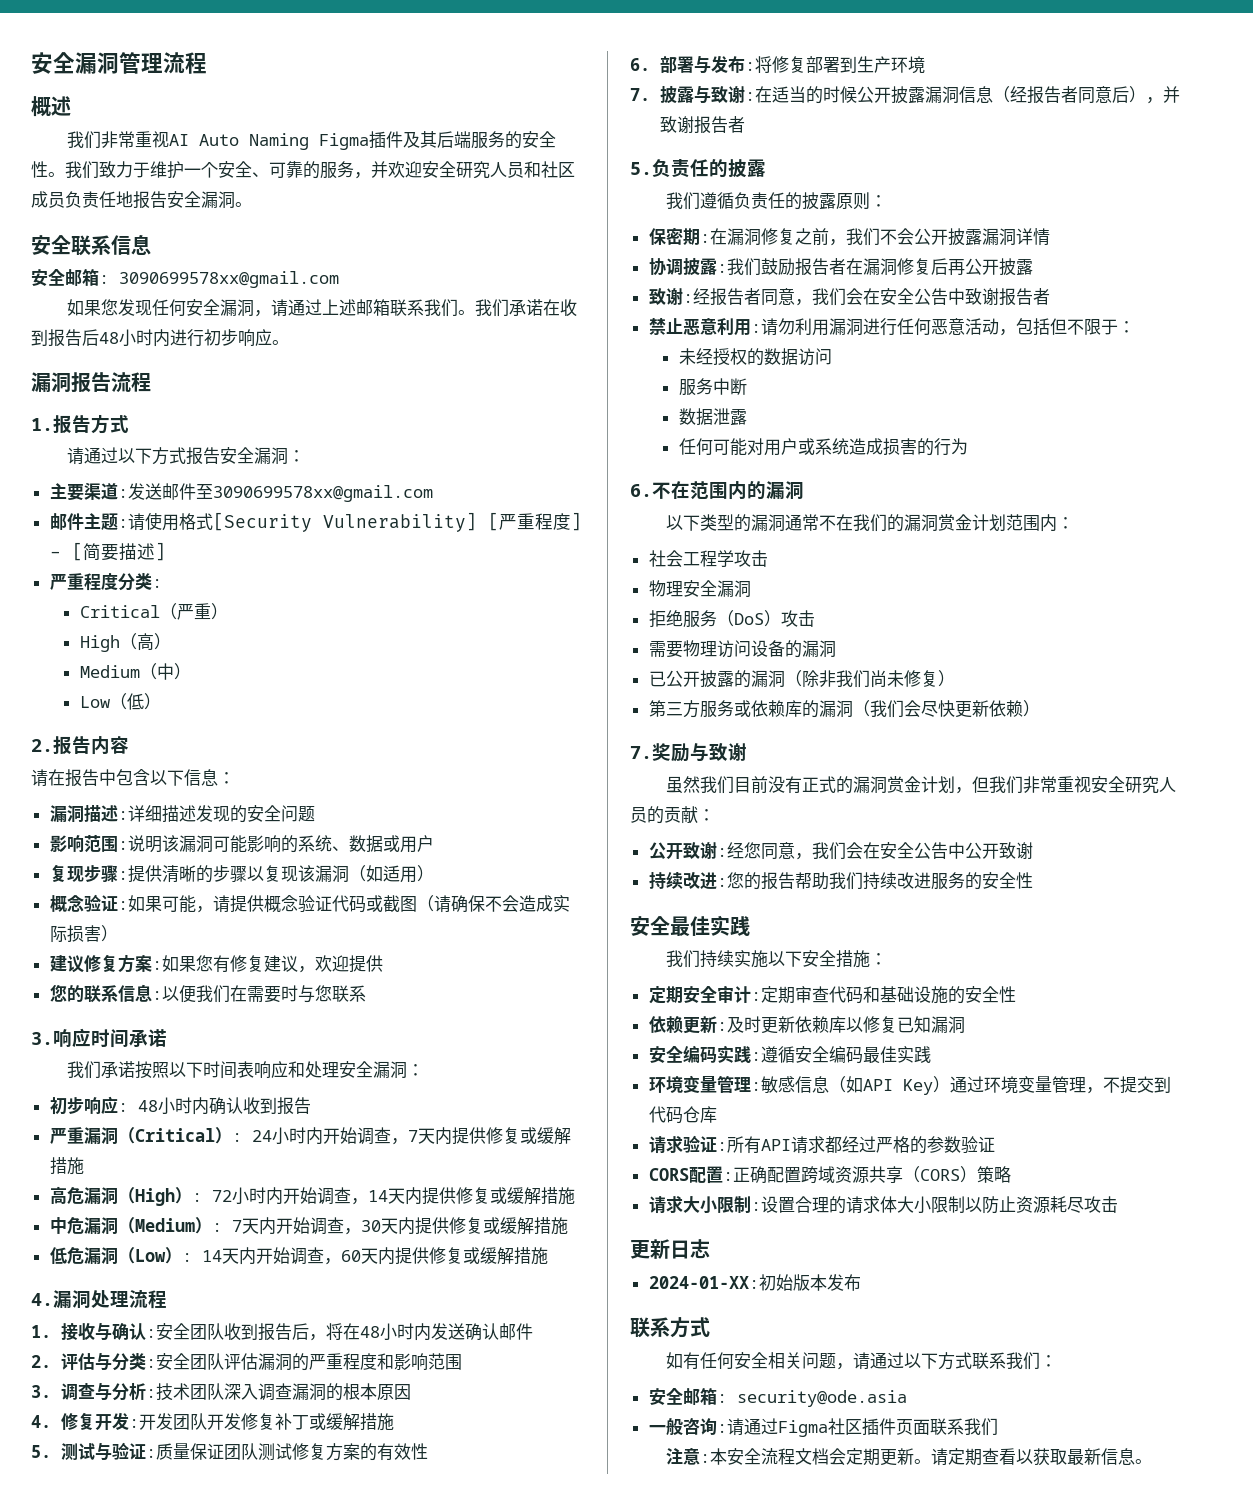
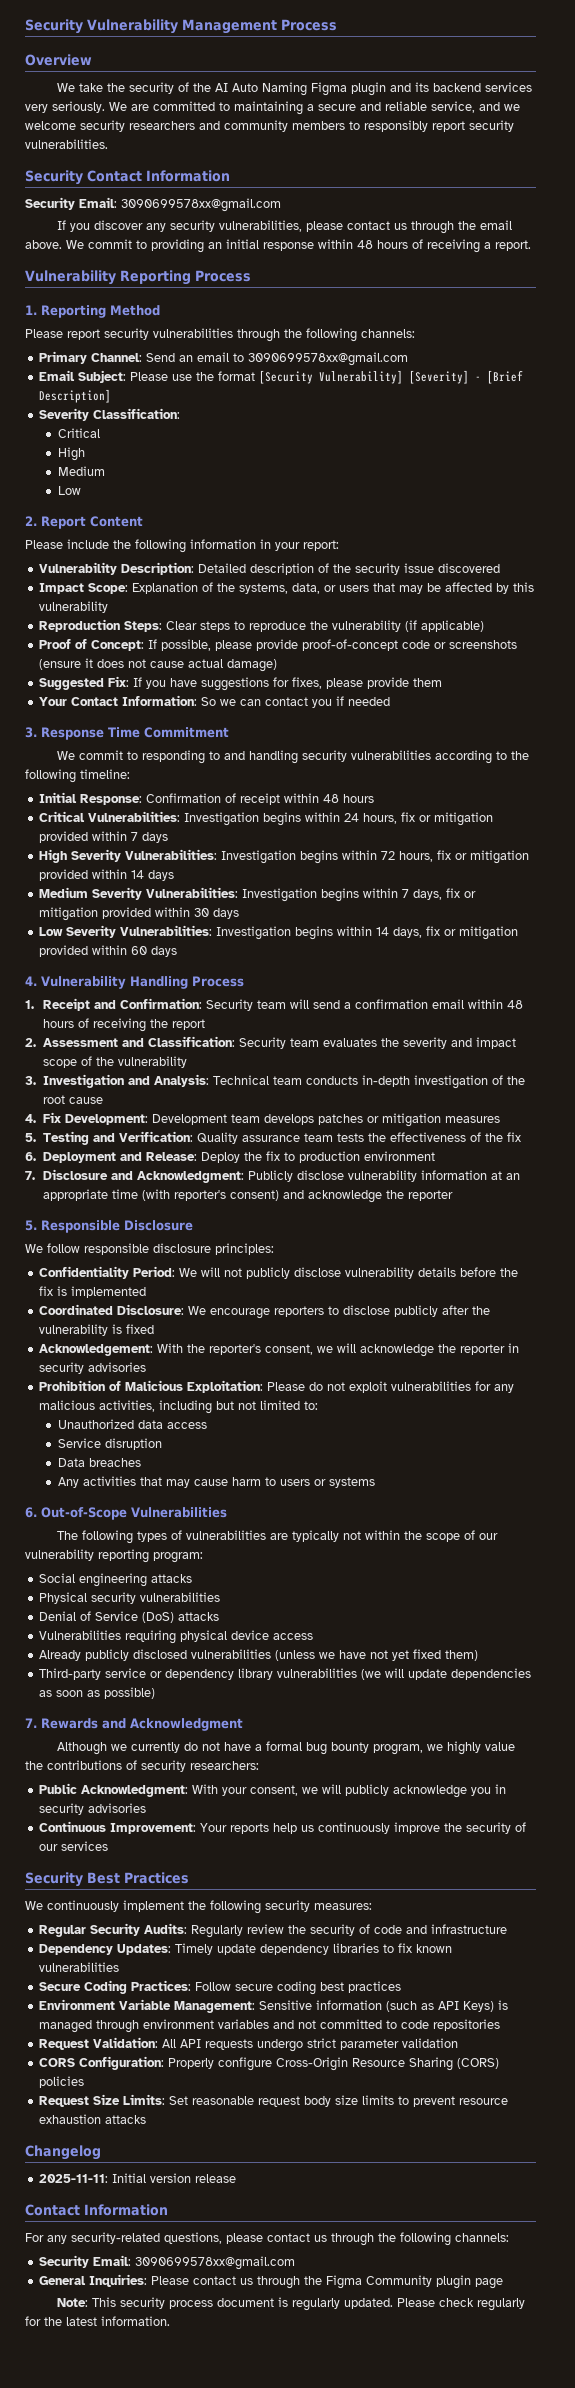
[31,52,207,74] [31,96,71,117] [66,131,556,150] [31,161,575,179] [31,191,252,209] [31,234,151,256] [31,269,339,288] [66,299,577,317] [31,329,289,347] [31,372,151,393] [31,414,129,434] [66,447,305,465] [49,482,433,502] [49,512,582,532] [49,542,166,561] [49,573,162,591] [79,603,228,620] [79,633,171,652] [79,663,191,680] [79,693,161,710] [31,736,129,755] [31,769,235,787] [49,805,315,823] [49,834,434,853] [49,864,434,883] [49,894,570,913] [49,925,118,943] [49,954,383,973] [49,984,366,1003] [31,1028,167,1048] [66,1061,424,1079] [49,1096,311,1115] [49,1127,571,1145] [49,1157,84,1175] [49,1186,575,1206] [49,1217,568,1235] [49,1247,548,1265] [31,1290,167,1309] [31,1322,533,1341] [31,1352,462,1371] [31,1382,411,1401] [31,1412,394,1431] [31,1442,428,1461] [630,55,925,74] [630,85,1180,104] [659,116,745,134] [630,159,766,178] [665,192,887,210] [648,228,1050,246] [648,257,1033,276] [648,288,1050,306] [648,317,1135,336] [678,348,832,366] [678,378,747,396] [678,408,747,426] [678,438,968,456] [630,481,804,500] [665,514,1074,532] [648,550,768,567] [648,580,751,597] [648,610,815,628] [648,640,836,658] [648,670,955,688] [648,700,1040,718] [630,743,747,762] [665,776,1176,794] [630,806,715,824] [648,842,1033,860] [648,871,1033,890] [630,915,750,936] [665,950,887,968] [648,985,1016,1004] [648,1016,965,1034] [648,1045,931,1064] [648,1075,1171,1095] [648,1106,717,1124] [648,1135,995,1154] [648,1166,1011,1184] [648,1195,1118,1214] [630,1239,710,1259] [648,1274,861,1291] [630,1317,710,1338] [665,1352,1057,1370] [648,1388,907,1407] [648,1418,998,1437] [665,1448,1152,1466] 安全漏洞管理流程 // 概述 // 我们非常重视AI Auto Naming Figma插件及其后端服务的安全性。我们致力于维护一个安全、可靠的服务，并欢迎安全研究人员和社区成员负责任地报告安全漏洞。 // 安全联系信息 // 安全邮箱: 3090699578xx@gmail.com // 如果您发现任何安全漏洞，请通过上述邮箱联系我们。我们承诺在收到报告后48小时内进行初步响应。 // 漏洞报告流程 // 1.报告方式 // 请通过以下方式报告安全漏洞： // 主要渠道:发送邮件至3090699578xx@gmail.com // 邮件主题:请使用格式[Security Vulnerability] [严重程度] - [简要描述] // 严重程度分类: // Critical（严重） // High（高） // Medium（中） // Low（低） // 2.报告内容 // 请在报告中包含以下信息： // 漏洞描述:详细描述发现的安全问题 // 影响范围:说明该漏洞可能影响的系统、数据或用户 // 复现步骤:提供清晰的步骤以复现该漏洞（如适用） // 概念验证:如果可能，请提供概念验证代码或截图（请确保不会造成实际损害） // 建议修复方案:如果您有修复建议，欢迎提供 // 您的联系信息:以便我们在需要时与您联系 // 3.响应时间承诺 // 我们承诺按照以下时间表响应和处理安全漏洞： // 初步响应: 48小时内确认收到报告 // 严重漏洞（Critical）: 24小时内开始调查，7天内提供修复或缓解措施 // 高危漏洞（High）: 72小时内开始调查，14天内提供修复或缓解措施 // 中危漏洞（Medium）: 7天内开始调查，30天内提供修复或缓解措施 // 低危漏洞（Low）: 14天内开始调查，60天内提供修复或缓解措施 // 4.漏洞处理流程 // 1.接收与确认:安全团队收到报告后，将在48小时内发送确认邮件 // 2.评估与分类:安全团队评估漏洞的严重程度和影响范围 // 3.调查与分析:技术团队深入调查漏洞的根本原因 // 4.修复开发:开发团队开发修复补丁或缓解措施 // 5.测试与验证:质量保证团队测试修复方案的有效性 // 6.部署与发布:将修复部署到生产环境 // 7.披露与致谢:在适当的时候公开披露漏洞信息（经报告者同意后），并致谢报告者 // 5.负责任的披露 // 我们遵循负责任的披露原则： // 保密期:在漏洞修复之前，我们不会公开披露漏洞详情 // 协调披露:我们鼓励报告者在漏洞修复后再公开披露 // 致谢:经报告者同意，我们会在安全公告中致谢报告者 // 禁止恶意利用:请勿利用漏洞进行任何恶意活动，包括但不限于： // 未经授权的数据访问 // 服务中断 // 数据泄露 // 任何可能对用户或系统造成损害的行为 // 6.不在范围内的漏洞 // 以下类型的漏洞通常不在我们的漏洞赏金计划范围内： // 社会工程学攻击 // 物理安全漏洞 // 拒绝服务（DoS）攻击 // 需要物理访问设备的漏洞 // 已公开披露的漏洞（除非我们尚未修复） // 第三方服务或依赖库的漏洞（我们会尽快更新依赖） // 7.奖励与致谢 // 虽然我们目前没有正式的漏洞赏金计划，但我们非常重视安全研究人员的贡献： // 公开致谢:经您同意，我们会在安全公告中公开致谢 // 持续改进:您的报告帮助我们持续改进服务的安全性 // 安全最佳实践 // 我们持续实施以下安全措施： // 定期安全审计:定期审查代码和基础设施的安全性 // 依赖更新:及时更新依赖库以修复已知漏洞 // 安全编码实践:遵循安全编码最佳实践 // 环境变量管理:敏感信息（如API Key）通过环境变量管理，不提交到代码仓库 // 请求验证:所有API请求都经过严格的参数验证 // CORS配置:正确配置跨域资源共享（CORS）策略 // 请求大小限制:设置合理的请求体大小限制以防止资源耗尽攻击 // 更新日志 // 2024-01-XX:初始版本发布 // 联系方式 // 如有任何安全相关问题，请通过以下方式联系我们： // 安全邮箱: security@ode.asia // 一般咨询:请通过Figma社区插件页面联系我们 // 注意:本安全流程文档会定期更新。请定期查看以获取最新信息。 -> [25,19,337,34] [25,54,92,66] [56,82,532,96] [25,101,520,115] [25,120,514,132] [25,139,108,149] [25,170,230,185] [25,197,281,212] [56,220,512,234] [25,239,531,253] [25,270,251,285] [25,305,160,318] [25,328,415,342] [39,351,409,366] [39,370,524,384] [39,389,112,403] [39,408,181,421] [57,428,100,438] [57,447,85,461] [57,466,105,476] [57,486,81,495] [25,516,143,529] [25,539,339,553] [39,562,501,575] [39,582,535,594] [39,601,109,613] [39,619,485,632] [39,639,518,651] [39,658,278,672] [39,676,443,691] [39,695,391,708] [25,727,229,740] [56,750,529,764] [25,769,130,783] [39,792,375,805] [39,811,494,826] [39,831,169,843] [39,849,530,864] [39,869,175,881] [39,887,477,902] [39,907,240,921] [39,925,519,940] [39,945,178,957] [25,976,244,989] [25,998,524,1011] [43,1018,206,1032] [25,1036,517,1049] [43,1056,188,1068] [25,1074,526,1089] [43,1095,104,1104] [25,1112,501,1127] [25,1131,522,1145] [25,1151,436,1163] [25,1169,521,1183] [43,1189,454,1203] [25,1220,193,1233] [25,1243,274,1255] [39,1266,519,1279] [39,1286,147,1298] [39,1304,491,1319] [39,1324,155,1336] [39,1343,520,1357] [39,1362,147,1374] [39,1380,515,1393] [39,1400,319,1414] [57,1419,207,1429] [57,1438,162,1450] [57,1458,141,1467] [57,1476,375,1488] [25,1507,227,1520] [56,1530,498,1544] [25,1549,203,1563] [39,1573,193,1587] [39,1592,221,1604] [39,1611,220,1623] [39,1630,314,1644] [39,1649,479,1661] [39,1668,532,1680] [39,1687,156,1699] [25,1718,243,1731] [56,1741,515,1755] [25,1760,259,1772] [39,1783,507,1798] [39,1803,147,1815] [39,1821,527,1834] [39,1841,109,1851] [25,1872,189,1887] [25,1900,372,1914] [39,1923,508,1938] [39,1943,453,1955] [39,1962,120,1972] [39,1980,402,1995] [39,1999,509,2013] [39,2019,501,2033] [39,2037,459,2052] [39,2056,500,2071] [39,2076,85,2088] [39,2094,509,2107] [39,2114,147,2124] [25,2145,101,2160] [39,2173,237,2183] [25,2204,168,2216] [25,2232,509,2246] [39,2255,296,2270] [39,2274,504,2289] [56,2297,525,2311] [25,2316,170,2326] Security Vulnerability Management Process // Overview // We take the security of the AI Auto Naming Figma plugin and its backend services very seriously. We are committed to maintaining a secure and reliable service, and we welcome security researchers and community members to responsibly report security vulnerabilities. // Security Contact Information // Security Email: 3090699578xx@gmail.com // If you discover any security vulnerabilities, please contact us through the email above. We commit to providing an initial response within 48 hours of receiving a report. // Vulnerability Reporting Process // 1. Reporting Method // Please report security vulnerabilities through the following channels: // Primary Channel: Send an email to 3090699578xx@gmail.com // Email Subject: Please use the format [Security Vulnerability] [Severity] - [Brief Description] // Severity Classification: // Critical // High // Medium // Low // 2. Report Content // Please include the following information in your report: // Vulnerability Description: Detailed description of the security issue discovered // Impact Scope: Explanation of the systems, data, or users that may be affected by this vulnerability // Reproduction Steps: Clear steps to reproduce the vulnerability (if applicable) // Proof of Concept: If possible, please provide proof-of-concept code or screenshots (ensure it does not cause actual damage) // Suggested Fix: If you have suggestions for fixes, please provide them // Your Contact Information: So we can contact you if needed // 3. Response Time Commitment // We commit to responding to and handling security vulnerabilities according to the following timeline: // Initial Response: Confirmation of receipt within 48 hours // Critical Vulnerabilities: Investigation begins within 24 hours, fix or mitigation provided within 7 days // High Severity Vulnerabilities: Investigation begins within 72 hours, fix or mitigation provided within 14 days // Medium Severity Vulnerabilities: Investigation begins within 7 days, fix or mitigation provided within 30 days // Low Severity Vulnerabilities: Investigation begins within 14 days, fix or mitigation provided within 60 days // 4. Vulnerability Handling Process // 1. Receipt and Confirmation: Security team will send a confirmation email within 48 hours of receiving the report // 2. Assessment and Classification: Security team evaluates the severity and impact scope of the vulnerability // 3. Investigation and Analysis: Technical team conducts in-depth investigation of the root cause // 4. Fix Development: Development team develops patches or mitigation measures // 5. Testing and Verification: Quality assurance team tests the effectiveness of the fix // 6. Deployment and Release: Deploy the fix to production environment // 7. Disclosure and Acknowledgment: Publicly disclose vulnerability information at an appropriate time (with reporter's consent) and acknowledge the reporter // 5. Responsible Disclosure // We follow responsible disclosure principles: // Confidentiality Period: We will not publicly disclose vulnerability details before the fix is implemented // Coordinated Disclosure: We encourage reporters to disclose publicly after the vulnerability is fixed // Acknowledgement: With the reporter's consent, we will acknowledge the reporter in security advisories // Prohibition of Malicious Exploitation: Please do not exploit vulnerabilities for any malicious activities, including but not limited to: // Unauthorized data access // Service disruption // Data breaches // Any activities that may cause harm to users or systems // 6. Out-of-Scope Vulnerabilities // The following types of vulnerabilities are typically not within the scope of our vulnerability reporting program: // Social engineering attacks // Physical security vulnerabilities // Denial of Service (DoS) attacks // Vulnerabilities requiring physical device access // Already publicly disclosed vulnerabilities (unless we have not yet fixed them) // Third-party service or dependency library vulnerabilities (we will update dependencies as soon as possible) // 7. Rewards and Acknowledgment // Although we currently do not have a formal bug bounty program, we highly value the contributions of security researchers: // Public Acknowledgment: With your consent, we will publicly acknowledge you in security advisories // Continuous Improvement: Your reports help us continuously improve the security of our services // Security Best Practices // We continuously implement the following security measures: // Regular Security Audits: Regularly review the security of code and infrastructure // Dependency Updates: Timely update dependency libraries to fix known vulnerabilities // Secure Coding Practices: Follow secure coding best practices // Environment Variable Management: Sensitive information (such as API Keys) is managed through environment variables and not committed to code repositories // Request Validation: All API requests undergo strict parameter validation // CORS Configuration: Properly configure Cross-Origin Resource Sharing (CORS) policies // Request Size Limits: Set reasonable request body size limits to prevent resource exhaustion attacks // Changelog // 2025-11-11: Initial version release // Contact Information // For any security-related questions, please contact us through the following channels: // Security Email: 3090699578xx@gmail.com // General Inquiries: Please contact us through the Figma Community plugin page // Note: This security process document is regularly updated. Please check regularly for the latest information.

